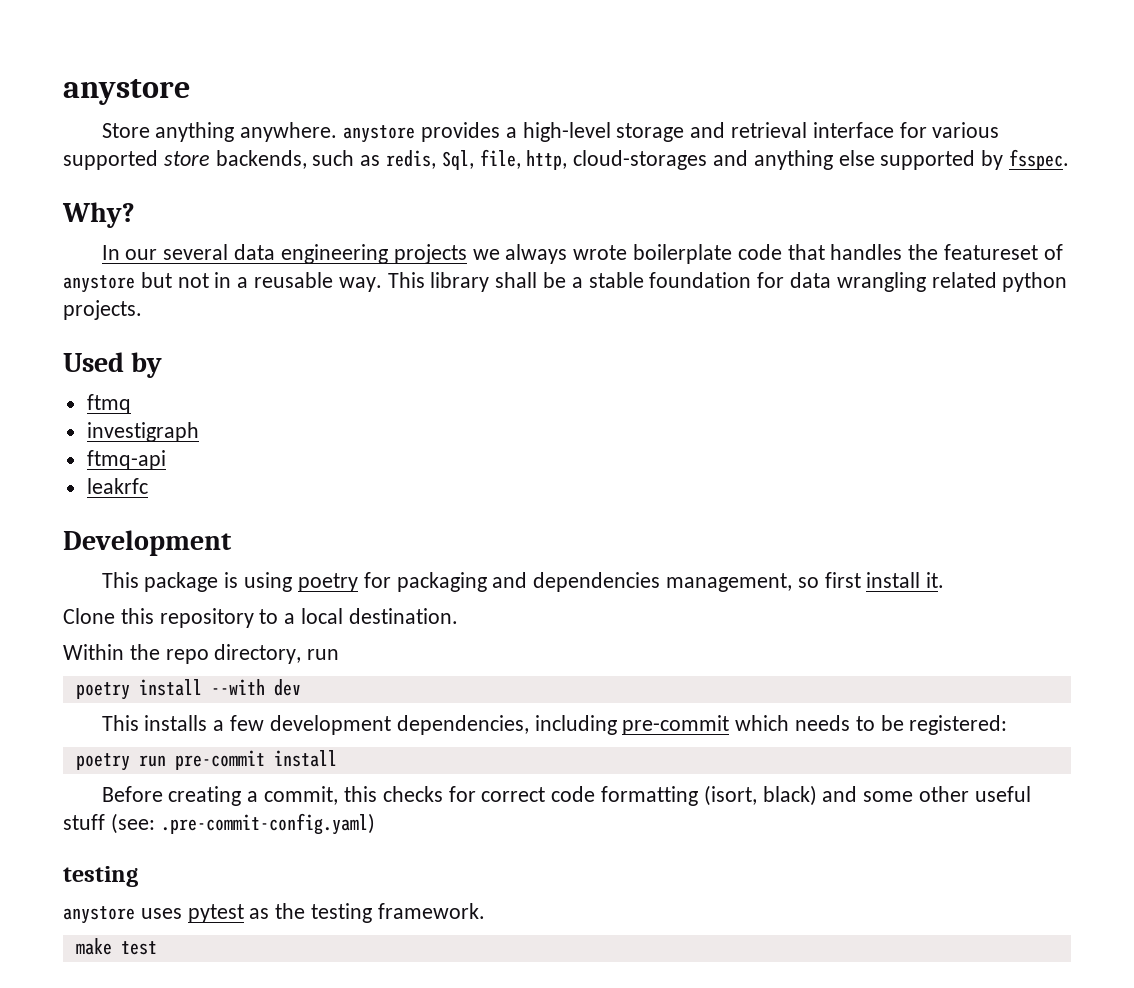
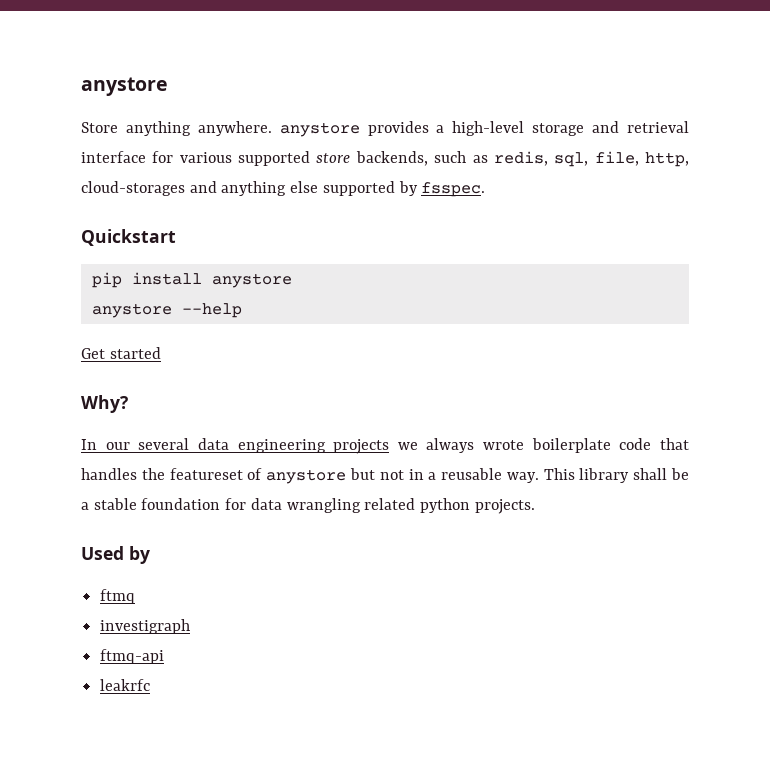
[441,150,474,170] Sql, -> [554,152,589,167] sql,
(1070, 159) none -> [81,229,176,246] [91,272,292,288] [91,303,242,318] [81,347,161,359] // Quickstart // pip install anystore // anystore --help // Get started
[63,530,232,556] [101,572,945,592] [63,608,458,628] [63,644,340,664] [75,679,301,700] [101,715,1008,735] [75,750,337,771] [101,785,1031,806] [63,813,375,835] [63,866,138,887] [63,903,485,924] [75,938,157,955] // Development // This package is using poetry for packaging and dependencies management, so first install it. // Clone this repository to a local destination. // Within the repo directory, run // poetry install --with dev // This installs a few development dependencies, including pre-commit which needs to be registered: // poetry run pre-commit install // Before creating a commit, this checks for correct code formatting (isort, black) and some other useful stuff (see: .pre-commit-config.yaml) // testing // anystore uses pytest as the testing framework. // make test -> (151, 685) none

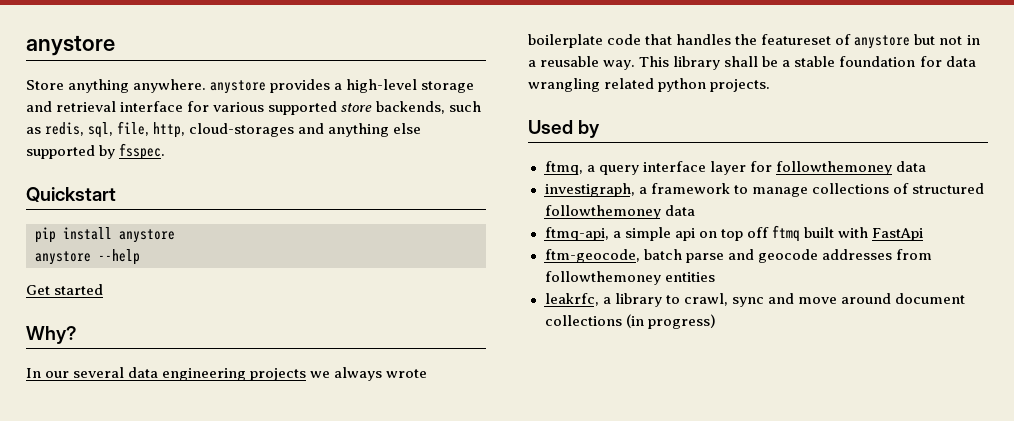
[100,589,136,604] [100,619,191,634] [100,649,165,664] [100,679,151,691] ftmq // investigraph // ftmq-api // leakrfc -> [544,161,926,175] [544,183,984,197] [544,205,695,219] [544,225,923,242] [544,249,932,263] [544,271,715,285] [544,293,965,307] [544,314,716,329] ftmq, a query interface layer for followthemoney data // investigraph, a framework to manage collections of structured followthemoney data // ftmq-api, a simple api on top off ftmq built with FastApi // ftm-geocode, batch parse and geocode addresses from followthemoney entities // leakrfc, a library to crawl, sync and move around document collections (in progress)

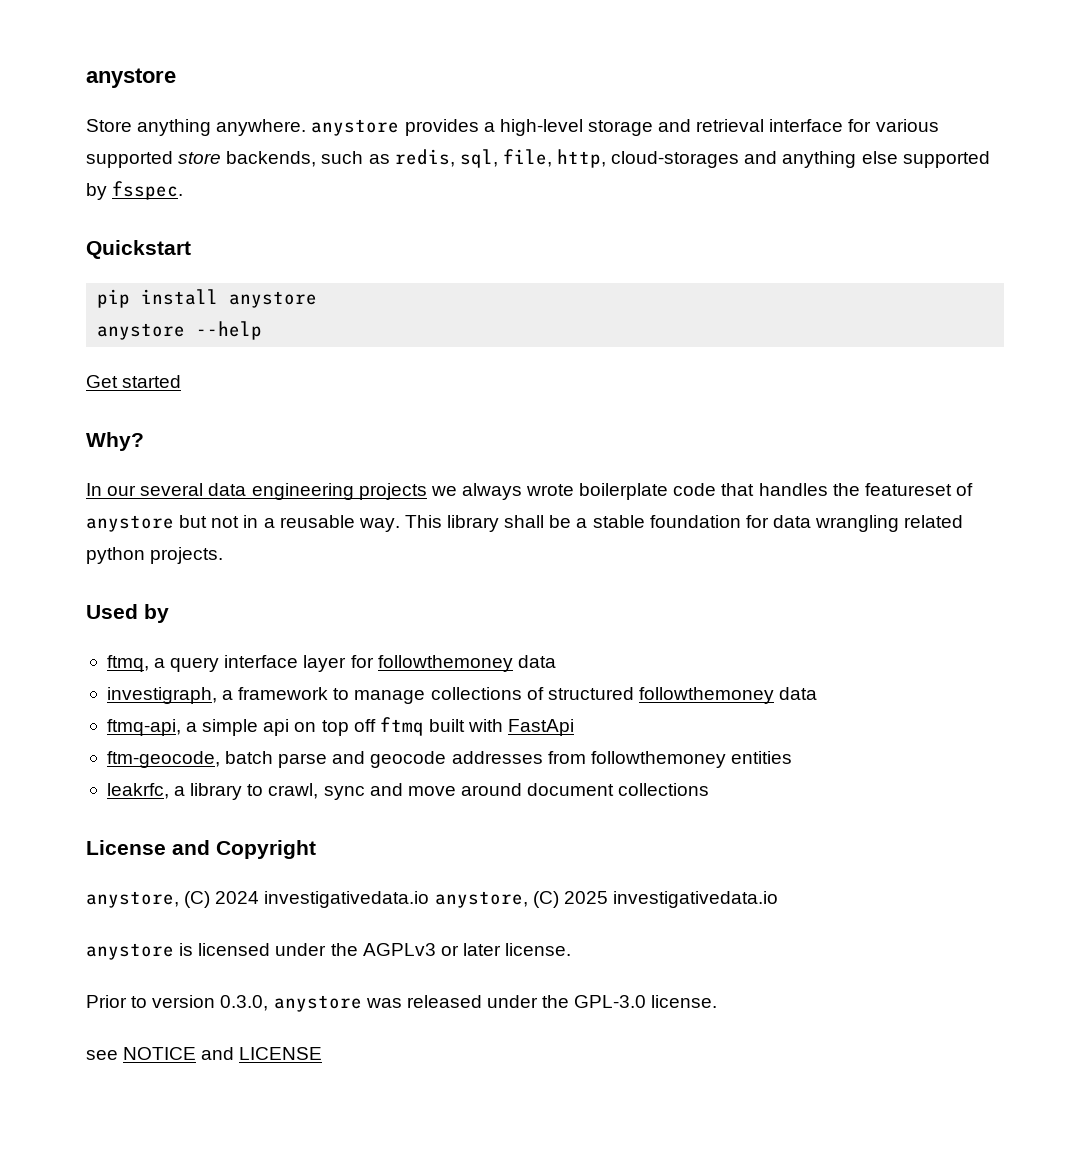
[625,314,716,329] (in progress) -> [86,840,316,859] [86,891,778,908] [86,943,572,960] [86,995,718,1012] [86,1047,323,1060] // License and Copyright // anystore, (C) 2024 investigativedata.io anystore, (C) 2025 investigativedata.io // anystore is licensed under the AGPLv3 or later license. // Prior to version 0.3.0, anystore was released under the GPL-3.0 license. // see NOTICE and LICENSE

